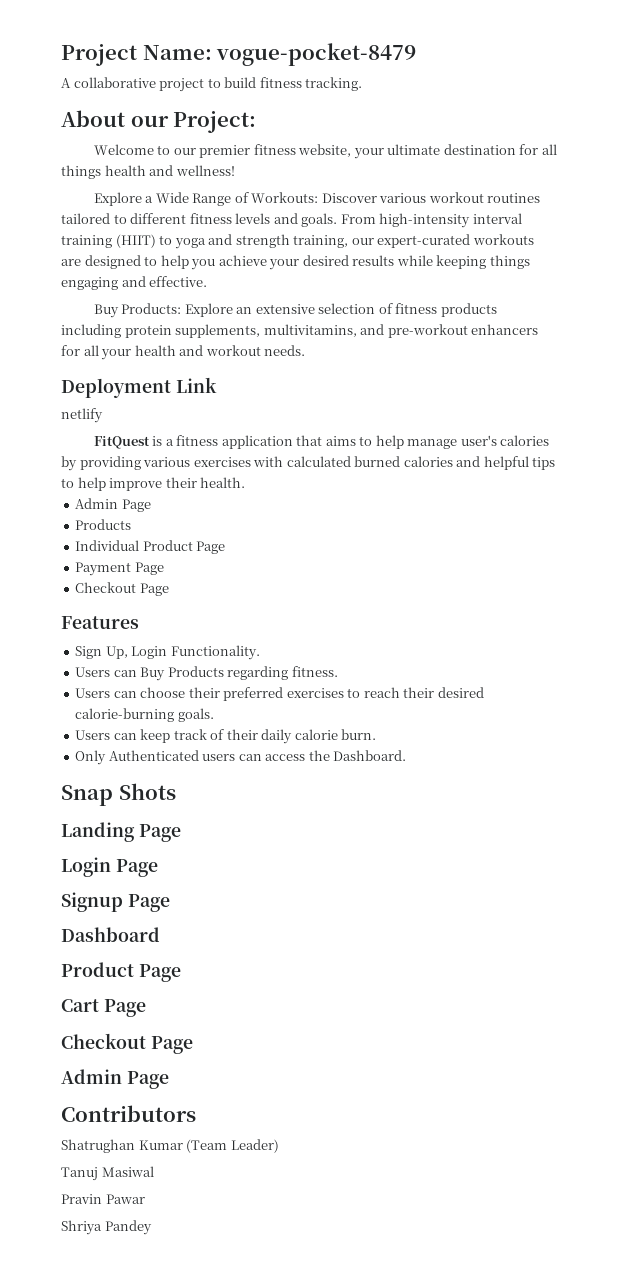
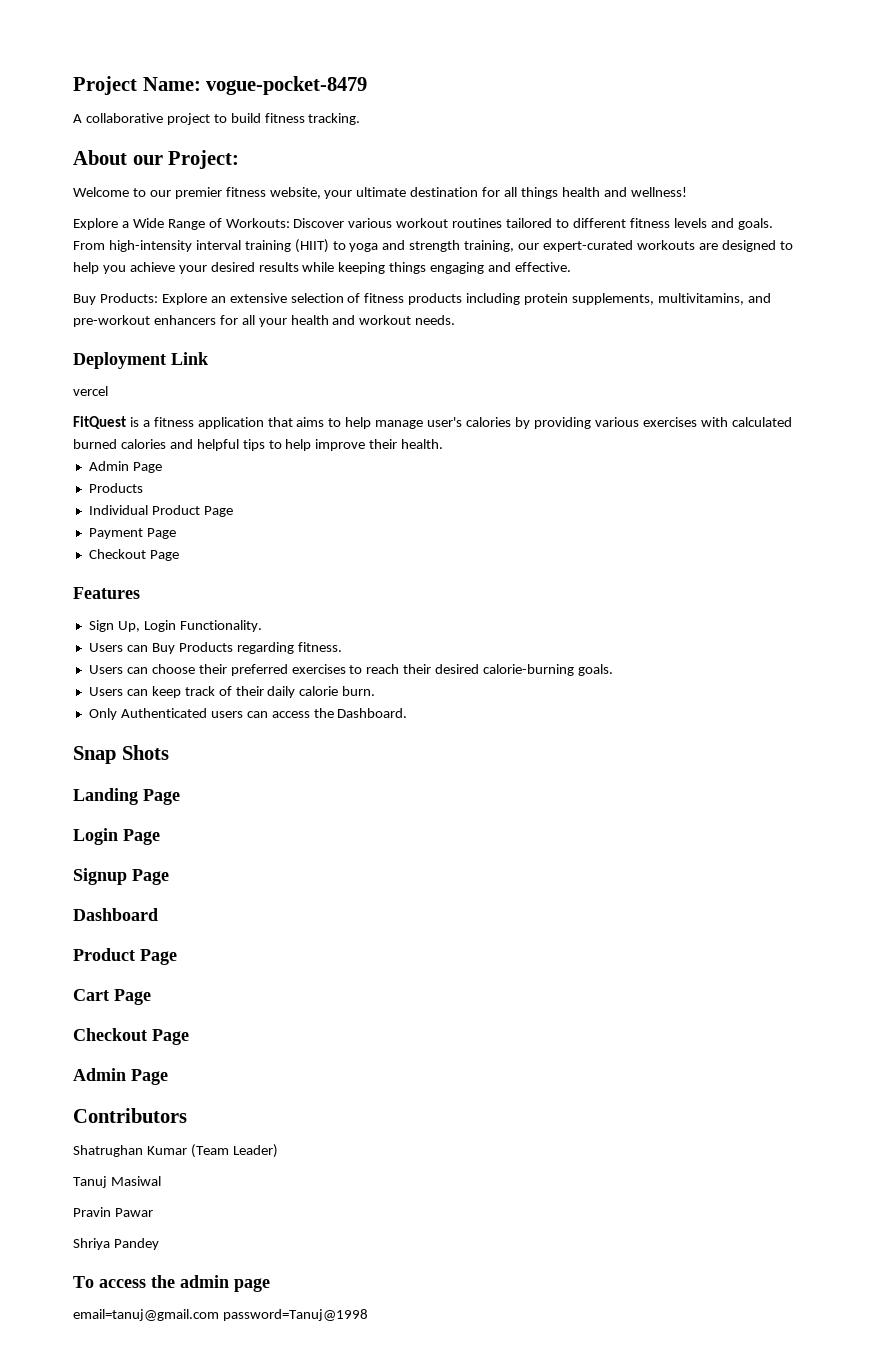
[61,408,103,423] netlify -> [73,386,108,396] vercel
(152, 1227) none -> [73,1275,270,1292] [73,1309,368,1321] // To access the admin page // email=tanuj@gmail.com password=Tanuj@1998

